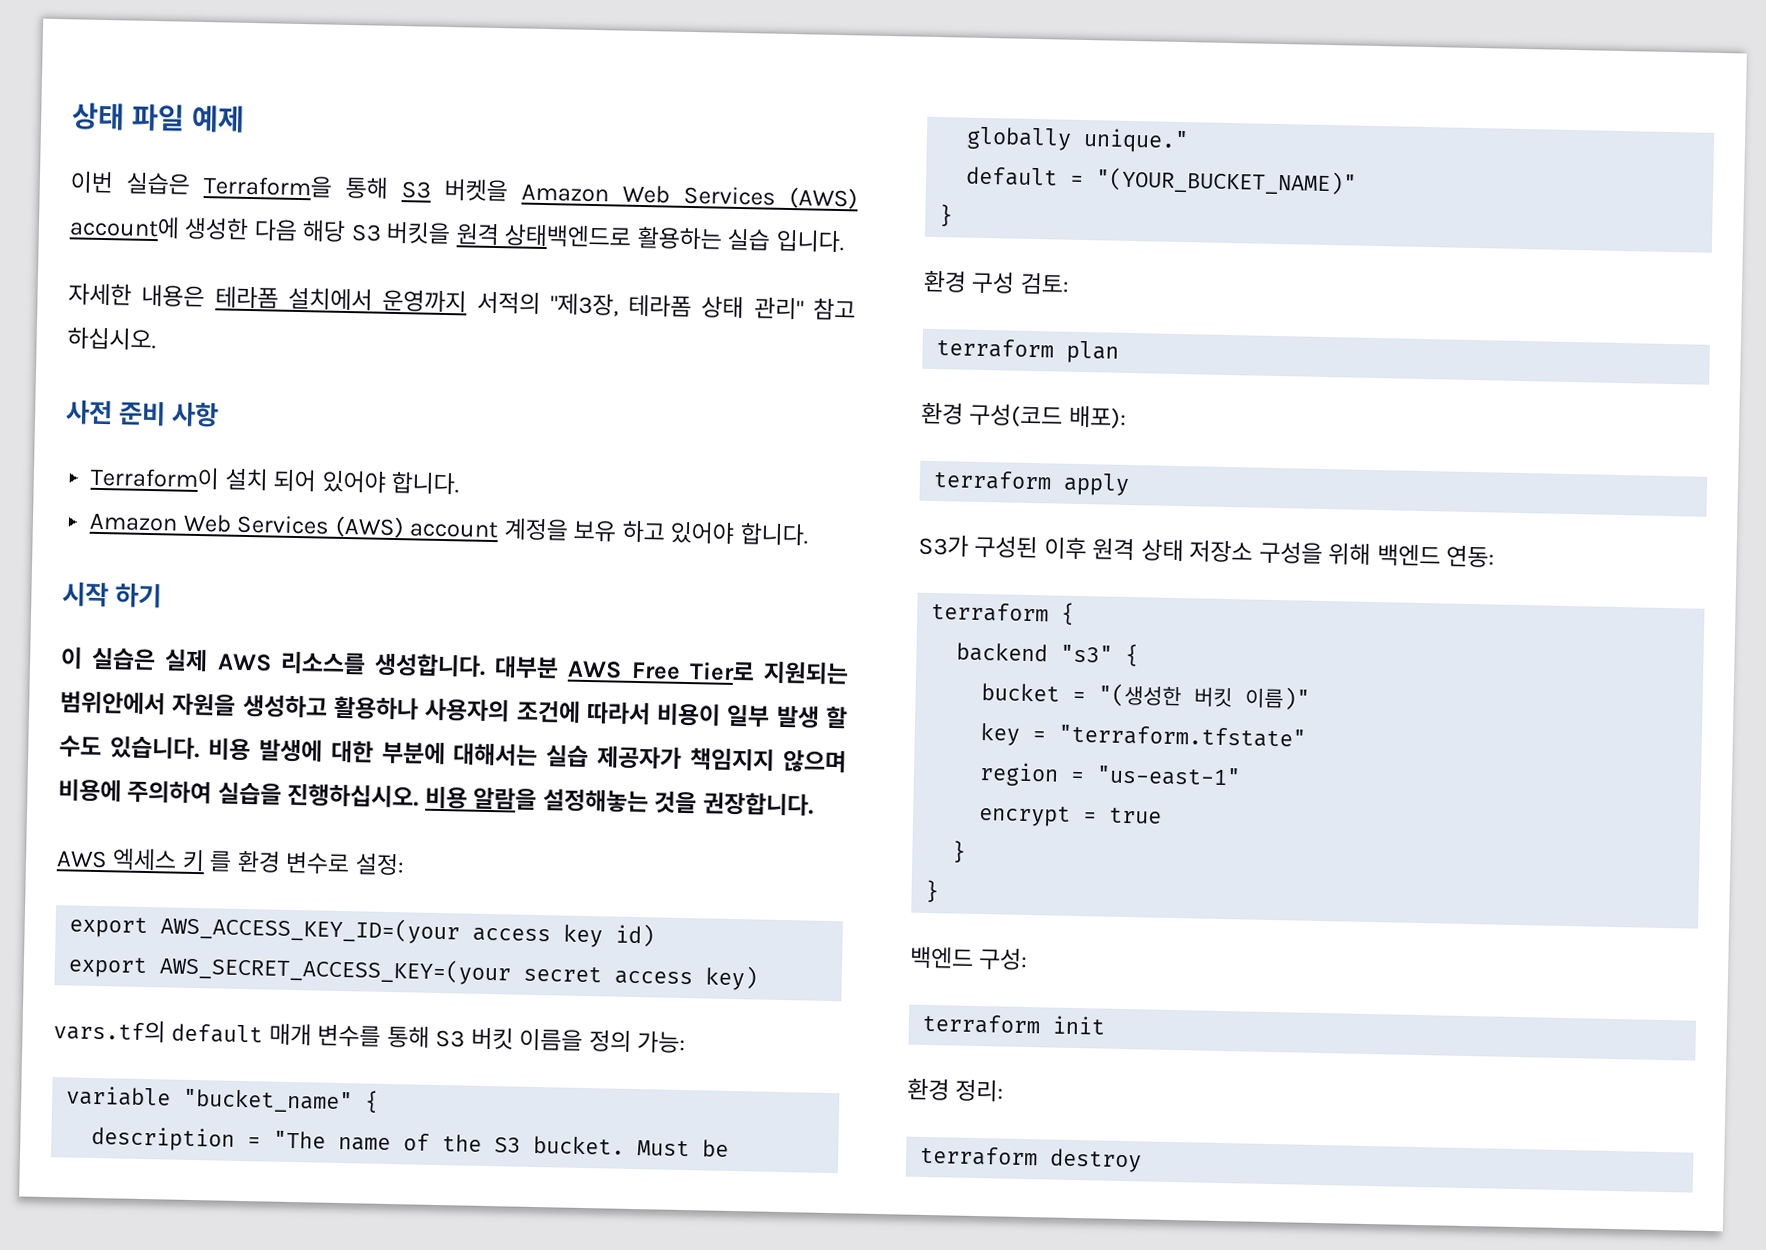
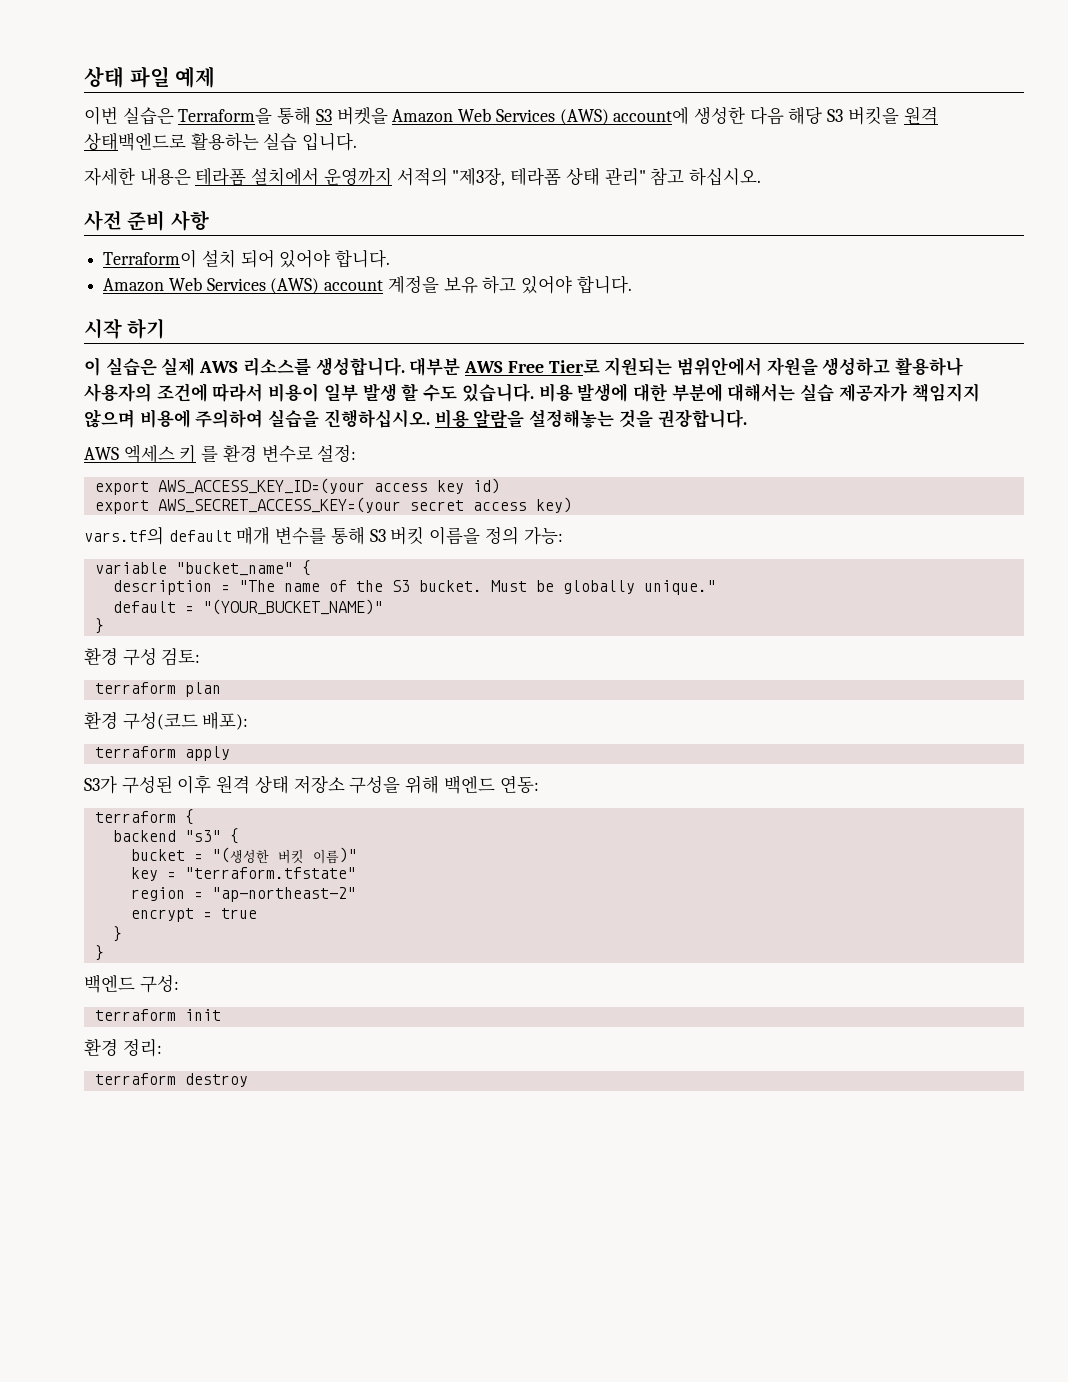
[1096,765,1242,787] "us-east-1" -> [211,887,356,902] "ap-northeast-2"

